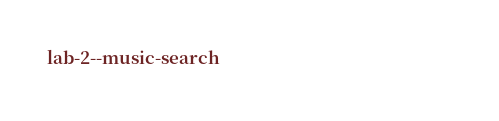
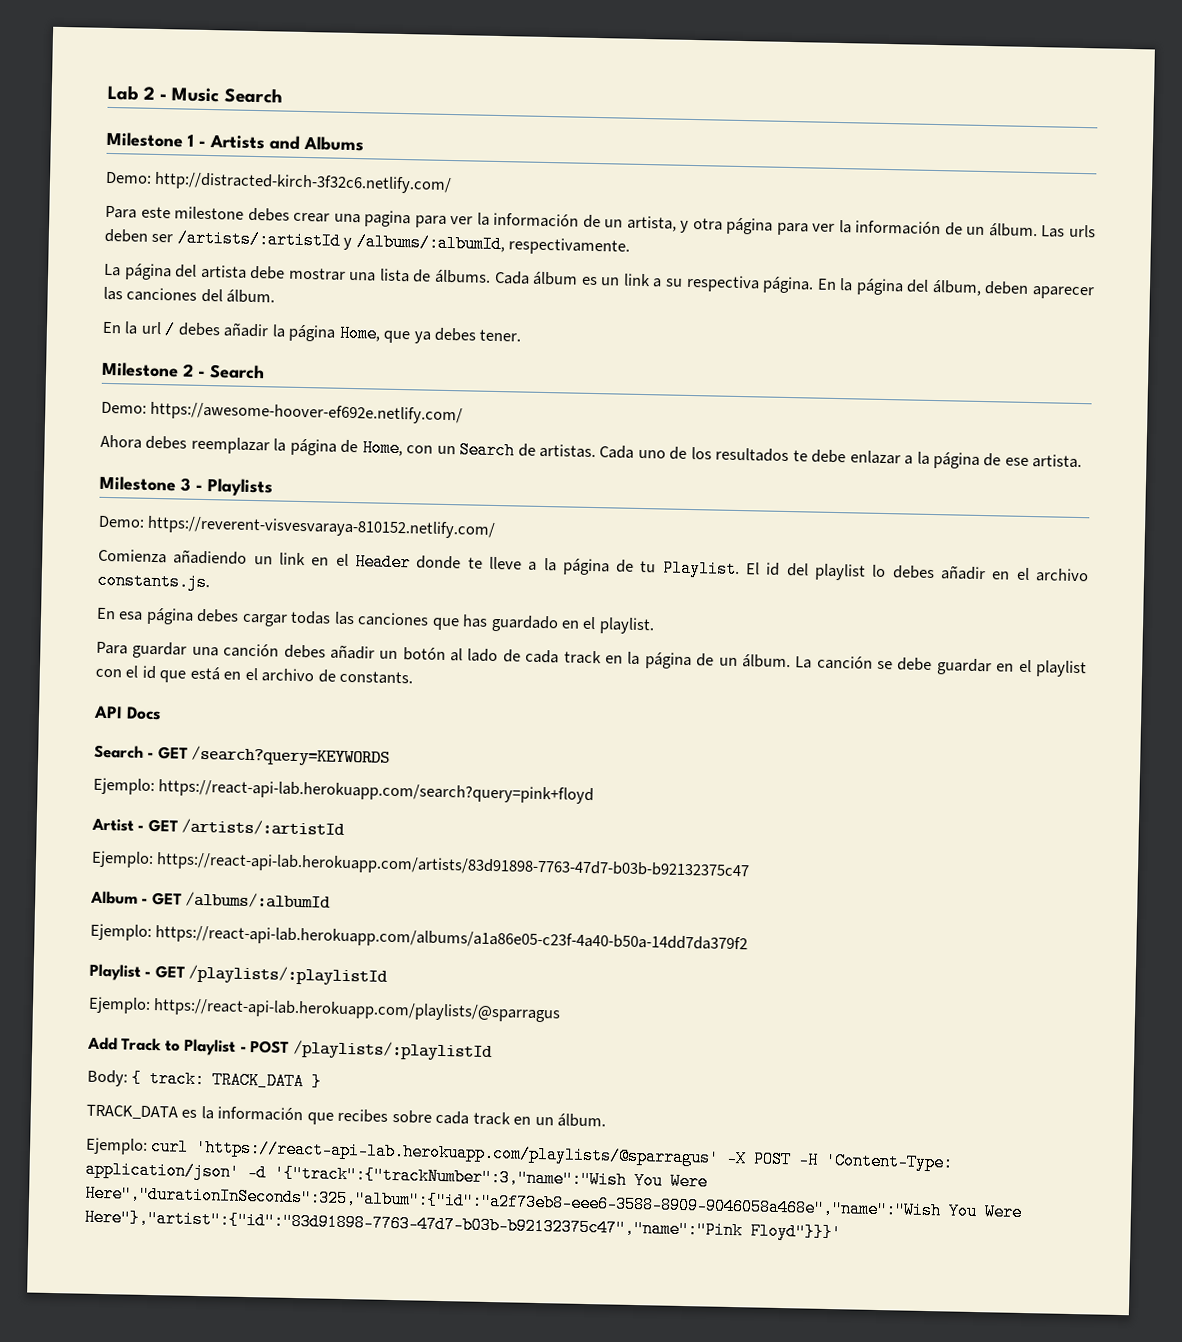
[47,49,220,64] lab-2--music-search -> [107,84,283,104] [106,131,364,152] [105,171,453,195] [105,205,1096,238] [104,228,631,256] [104,263,1095,300] [103,286,276,304] [102,321,522,344] [101,361,265,380] [101,401,464,425] [100,434,1083,469] [99,475,273,497] [98,515,497,540] [98,548,1090,583] [97,571,210,592] [96,607,655,635] [96,641,1087,678] [95,665,414,685] [93,705,162,721] [94,744,391,767] [93,777,595,805] [91,818,346,836] [91,850,751,881] [90,890,332,909] [90,923,749,954] [89,963,389,986] [88,996,562,1023] [87,1036,493,1062] [87,1069,323,1091] [86,1104,607,1128] [85,1137,955,1172] [85,1160,708,1191] [84,1184,1023,1221] [84,1208,842,1242] Lab 2 - Music Search // Milestone 1 - Artists and Albums // Demo: http://distracted-kirch-3f32c6.netlify.com/ // Para este milestone debes crear una pagina para ver la información de un artista, y otra página para ver la información de un álbum. Las urls deben ser /artists/:artistId y /albums/:albumId, respectivamente. // La página del artista debe mostrar una lista de álbums. Cada álbum es un link a su respectiva página. En la página del álbum, deben aparecer las canciones del álbum. // En la url / debes añadir la página Home, que ya debes tener. // Milestone 2 - Search // Demo: https://awesome-hoover-ef692e.netlify.com/ // Ahora debes reemplazar la página de Home, con un Search de artistas. Cada uno de los resultados te debe enlazar a la página de ese artista. // Milestone 3 - Playlists // Demo: https://reverent-visvesvaraya-810152.netlify.com/ // Comienza añadiendo un link en el Header donde te lleve a la página de tu Playlist. El id del playlist lo debes añadir en el archivo constants.js. // En esa página debes cargar todas las canciones que has guardado en el playlist. // Para guardar una canción debes añadir un botón al lado de cada track en la página de un álbum. La canción se debe guardar en el playlist con el id que está en el archivo de constants. // API Docs // Search - GET /search?query=KEYWORDS // Ejemplo: https://react-api-lab.herokuapp.com/search?query=pink+floyd // Artist - GET /artists/:artistId // Ejemplo: https://react-api-lab.herokuapp.com/artists/83d91898-7763-47d7-b03b-b92132375c47 // Album - GET /albums/:albumId // Ejemplo: https://react-api-lab.herokuapp.com/albums/a1a86e05-c23f-4a40-b50a-14dd7da379f2 // Playlist - GET /playlists/:playlistId // Ejemplo: https://react-api-lab.herokuapp.com/playlists/@sparragus // Add Track to Playlist - POST /playlists/:playlistId // Body: { track: TRACK_DATA } // TRACK_DATA es la información que recibes sobre cada track en un álbum. // Ejemplo: curl 'https://react-api-lab.herokuapp.com/playlists/@sparragus' -X POST -H 'Content-Type: application/json' -d '{"track":{"trackNumber":3,"name":"Wish You Were Here","durationInSeconds":325,"album":{"id":"a2f73eb8-eee6-3588-8909-9046058a468e","name":"Wish You Were Here"},"artist":{"id":"83d91898-7763-47d7-b03b-b92132375c47","name":"Pink Floyd"}}}'

